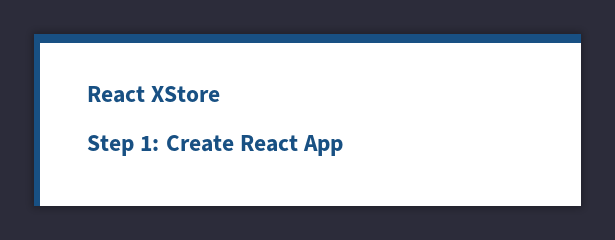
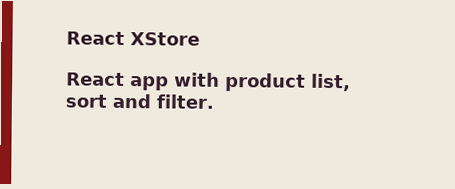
[87,135,344,156] Step 1: Create React App -> [66,72,351,92] [65,93,214,109] React app with product list, sort and filter.

